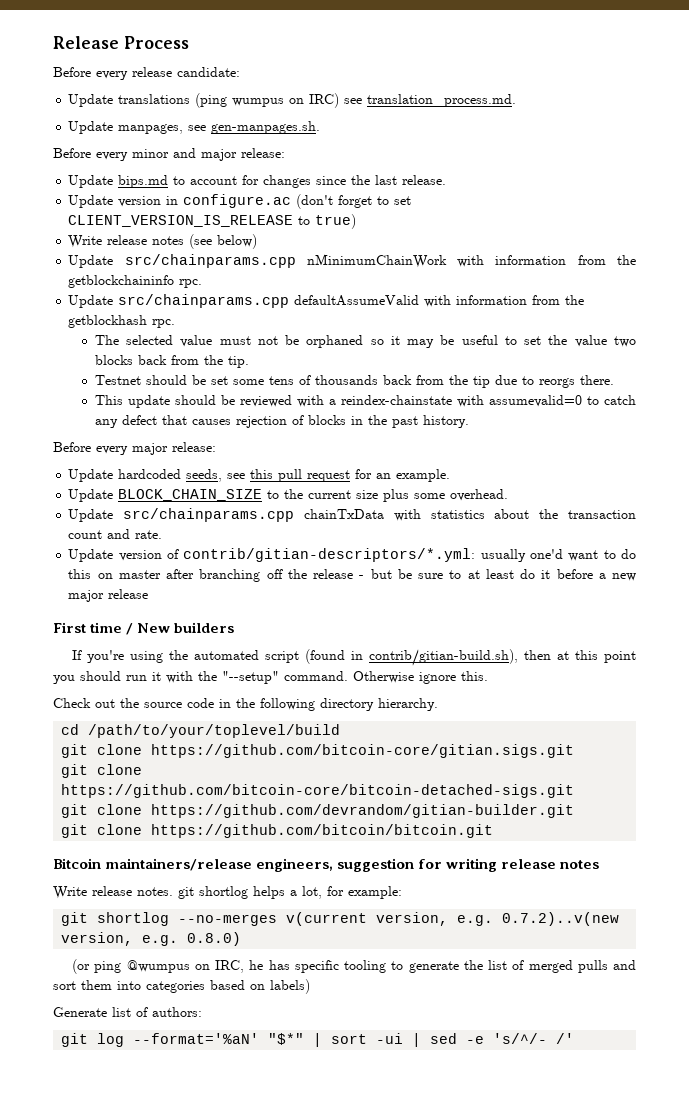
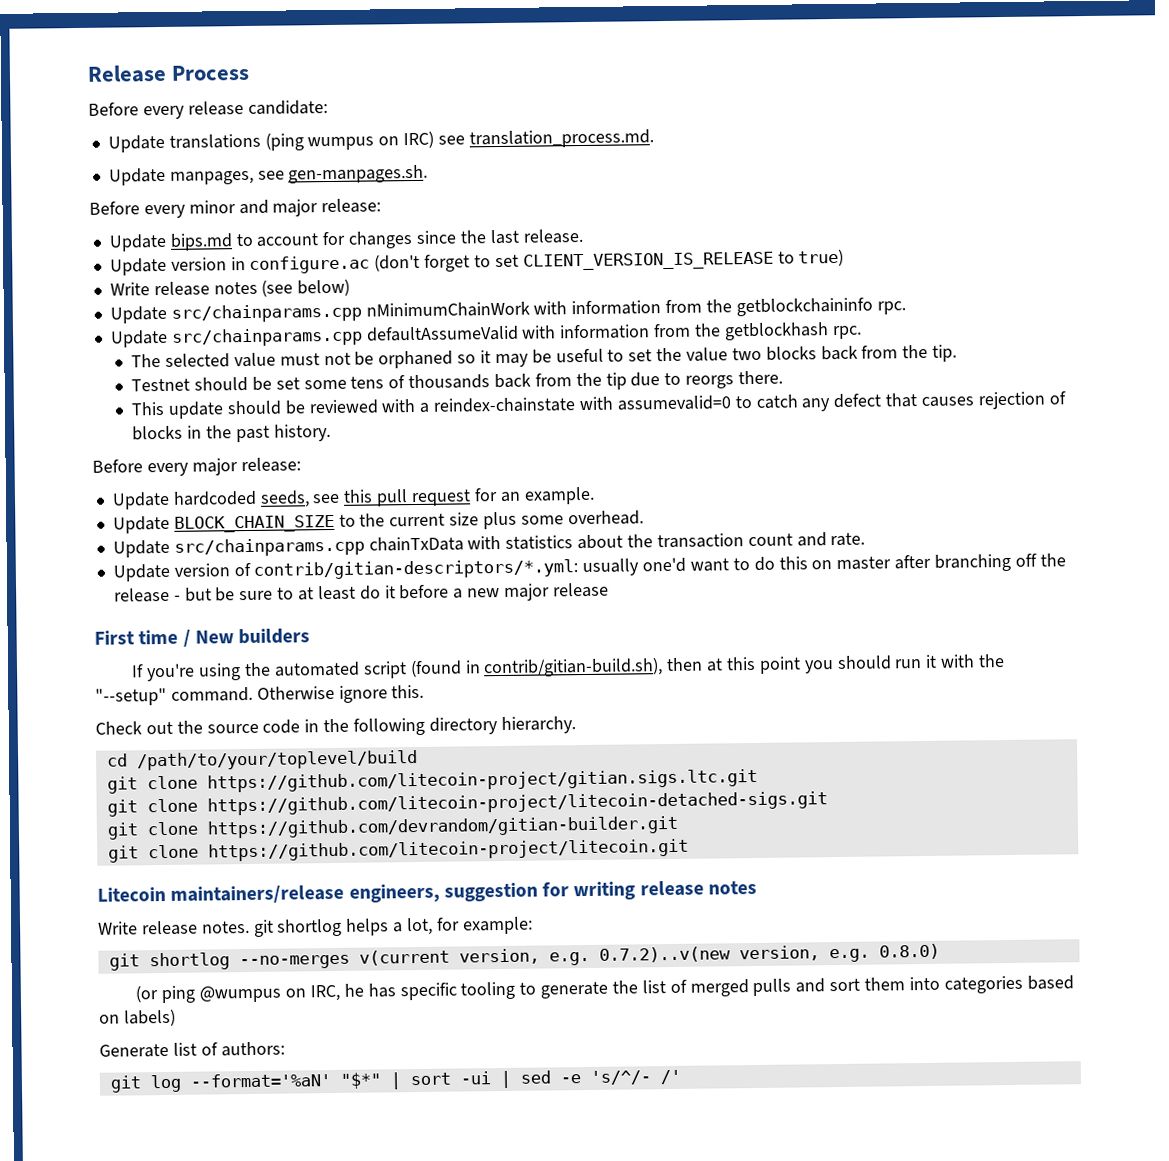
[151,744,575,758] [61,764,143,778] [61,784,575,798] https://github.com/bitcoin-core/gitian.sigs.git // git clone https://github.com/bitcoin-core/bitcoin-detached-sigs.git -> [206,768,758,793] [106,791,828,817] https://github.com/litecoin-project/gitian.sigs.ltc.git // git clone https://github.com/litecoin-project/litecoin-detached-sigs.git
[151,824,494,838] [53,858,101,869] https://github.com/bitcoin/bitcoin.git // Bitcoin -> [207,838,689,862] [97,886,166,902] https://github.com/litecoin-project/litecoin.git // Litecoin

